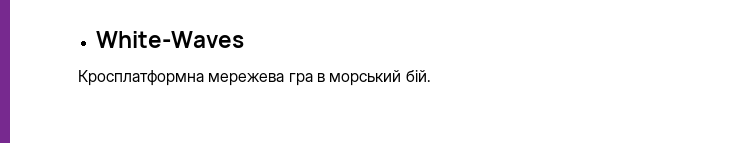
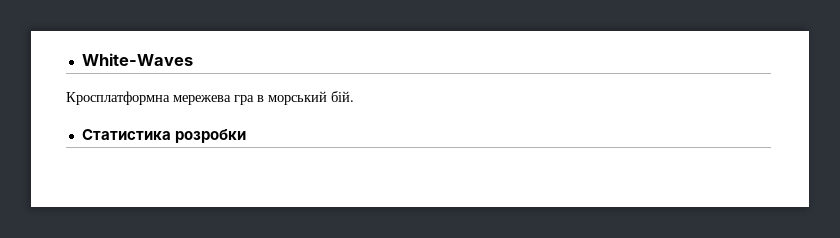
(431, 76) none -> [81,129,246,143] // Статистика розробки

